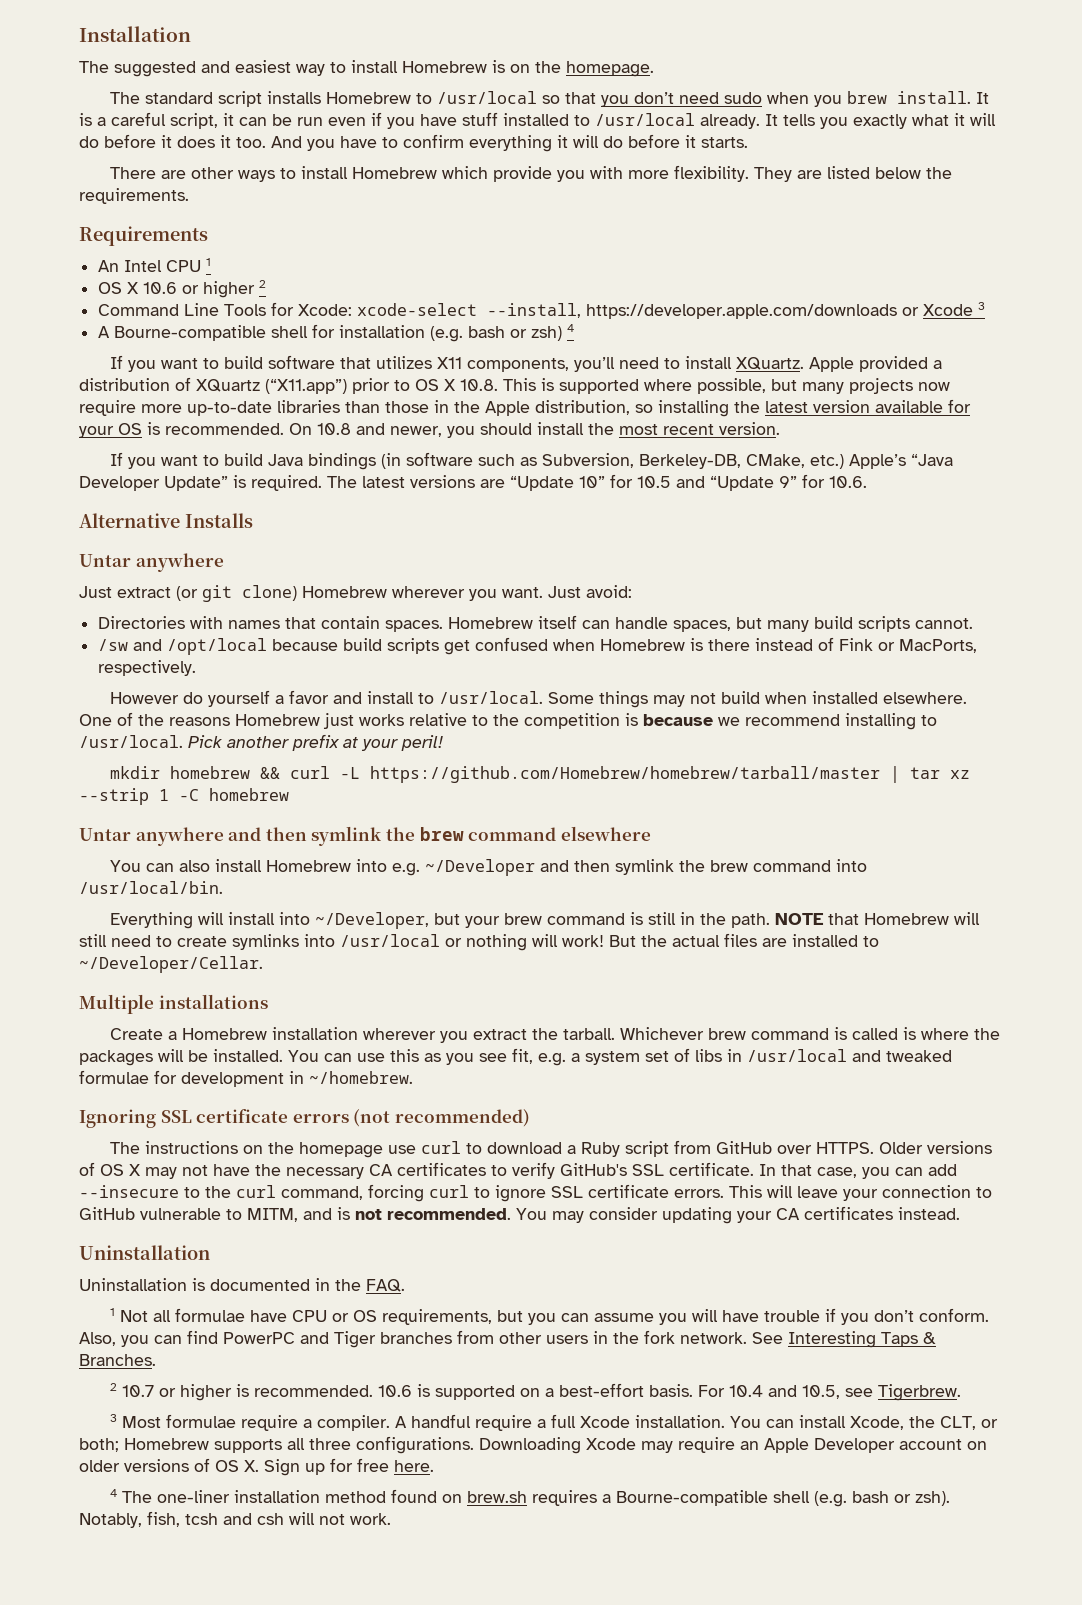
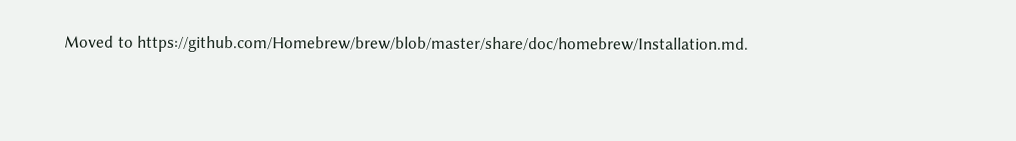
[79,26,191,42] [79,60,654,77] [109,91,989,107] [79,112,996,129] [79,134,748,152] [109,165,952,182] [79,188,189,204] [79,226,208,246] [98,258,212,272] [98,280,267,298] [98,302,986,319] [98,324,575,342] [109,355,942,372] [79,377,950,394] [79,399,971,417] [79,422,780,438] [109,452,953,470] [79,474,867,491] [79,513,253,528] [79,553,224,572] [79,585,632,602] [98,615,974,632] [98,637,978,655] [98,660,197,676] [109,690,967,708] [79,712,937,730] [79,734,443,751] [109,766,970,783] [79,788,289,805] [79,826,651,846] [109,859,867,876] [79,881,223,894] [109,912,980,929] [79,933,879,951] [79,956,263,973] [79,994,268,1014] [109,1027,1000,1043] [79,1048,952,1066] [79,1070,413,1087] [79,1109,530,1128] [109,1140,992,1158] [79,1162,957,1179] [79,1184,992,1202] [79,1206,960,1224] [79,1245,210,1260] [79,1278,405,1292] [109,1308,989,1325] [79,1330,936,1348] [79,1354,156,1366] [109,1383,961,1401] [109,1414,998,1431] [79,1436,987,1454] [79,1458,434,1476] [109,1489,950,1507] [79,1511,391,1528] Installation // The suggested and easiest way to install Homebrew is on the homepage. // The standard script installs Homebrew to /usr/local so that you don’t need sudo when you brew install. It is a careful script, it can be run even if you have stuff installed to /usr/local already. It tells you exactly what it will do before it does it too. And you have to confirm everything it will do before it starts. // There are other ways to install Homebrew which provide you with more flexibility. They are listed below the requirements. // Requirements // An Intel CPU 1 // OS X 10.6 or higher 2 // Command Line Tools for Xcode: xcode-select --install, https://developer.apple.com/downloads or Xcode 3 // A Bourne-compatible shell for installation (e.g. bash or zsh) 4 // If you want to build software that utilizes X11 components, you’ll need to install XQuartz. Apple provided a distribution of XQuartz (“X11.app”) prior to OS X 10.8. This is supported where possible, but many projects now require more up-to-date libraries than those in the Apple distribution, so installing the latest version available for your OS is recommended. On 10.8 and newer, you should install the most recent version. // If you want to build Java bindings (in software such as Subversion, Berkeley-DB, CMake, etc.) Apple’s “Java Developer Update” is required. The latest versions are “Update 10” for 10.5 and “Update 9” for 10.6. // Alternative Installs // Untar anywhere // Just extract (or git clone) Homebrew wherever you want. Just avoid: // Directories with names that contain spaces. Homebrew itself can handle spaces, but many build scripts cannot. // /sw and /opt/local because build scripts get confused when Homebrew is there instead of Fink or MacPorts, respectively. // However do yourself a favor and install to /usr/local. Some things may not build when installed elsewhere. One of the reasons Homebrew just works relative to the competition is because we recommend installing to /usr/local. Pick another prefix at your peril! // mkdir homebrew && curl -L https://github.com/Homebrew/homebrew/tarball/master | tar xz --strip 1 -C homebrew // Untar anywhere and then symlink the brew command elsewhere // You can also install Homebrew into e.g. ~/Developer and then symlink the brew command into /usr/local/bin. // Everything will install into ~/Developer, but your brew command is still in the path. NOTE that Homebrew will still need to create symlinks into /usr/local or nothing will work! But the actual files are installed to ~/Developer/Cellar. // Multiple installations // Create a Homebrew installation wherever you extract the tarball. Whichever brew command is called is where the packages will be installed. You can use this as you see fit, e.g. a system set of libs in /usr/local and tweaked formulae for development in ~/homebrew. // Ignoring SSL certificate errors (not recommended) // The instructions on the homepage use curl to download a Ruby script from GitHub over HTTPS. Older versions of OS X may not have the necessary CA certificates to verify GitHub's SSL certificate. In that case, you can add --insecure to the curl command, forcing curl to ignore SSL certificate errors. This will leave your connection to GitHub vulnerable to MITM, and is not recommended. You may consider updating your CA certificates instead. // Uninstallation // Uninstallation is documented in the FAQ. // 1 Not all formulae have CPU or OS requirements, but you can assume you will have trouble if you don’t conform. Also, you can find PowerPC and Tiger branches from other users in the fork network. See Interesting Taps & Branches. // 2 10.7 or higher is recommended. 10.6 is supported on a best-effort basis. For 10.4 and 10.5, see Tigerbrew. // 3 Most formulae require a compiler. A handful require a full Xcode installation. You can install Xcode, the CLT, or both; Homebrew supports all three configurations. Downloading Xcode may require an Apple Developer account on older versions of OS X. Sign up for free here. // 4 The one-liner installation method found on brew.sh requires a Bourne-compatible shell (e.g. bash or zsh). Notably, fish, tcsh and csh will not work. -> [64,35,750,54] Moved to https://github.com/Homebrew/brew/blob/master/share/doc/homebrew/Installation.md.

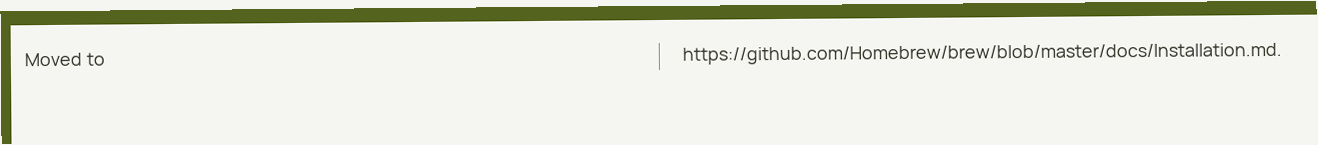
[137,35,750,54] https://github.com/Homebrew/brew/blob/master/share/doc/homebrew/Installation.md. -> [682,42,1282,65] https://github.com/Homebrew/brew/blob/master/docs/Installation.md.

